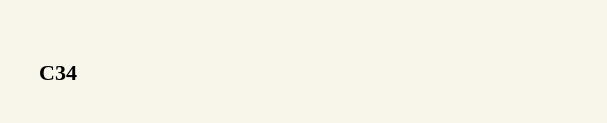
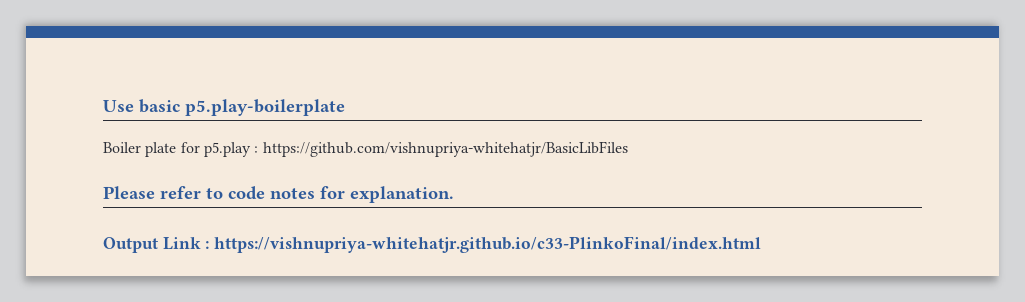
[39,66,77,80] C34 -> [103,99,345,116] [103,141,628,157] [103,186,454,203] [103,236,762,253] Use basic p5.play-boilerplate // Boiler plate for p5.play : https://github.com/vishnupriya-whitehatjr/BasicLibFiles // Please refer to code notes for explanation. // Output Link : https://vishnupriya-whitehatjr.github.io/c33-PlinkoFinal/index.html

